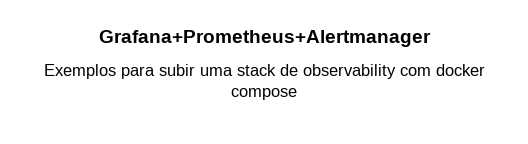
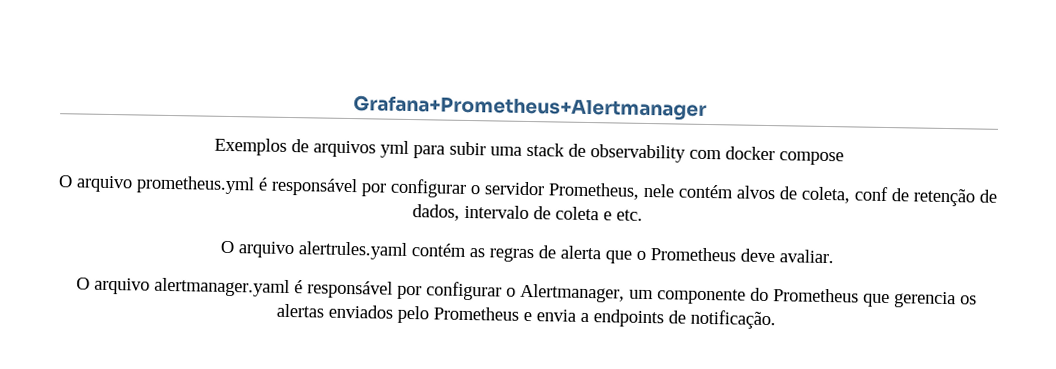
(116, 71) none -> [290,139,409,158] de arquivos yml
(297, 94) none -> [58,175,997,207] [412,204,643,221] [219,240,834,264] [76,277,977,309] [275,303,776,330] // O arquivo prometheus.yml é responsável por configurar o servidor Prometheus, nele contém alvos de coleta, conf de retenção de dados, intervalo de coleta e etc. // O arquivo alertrules.yaml contém as regras de alerta que o Prometheus deve avaliar. // O arquivo alertmanager.yaml é responsável por configurar o Alertmanager, um componente do Prometheus que gerencia os alertas enviados pelo Prometheus e envia a endpoints de notificação.

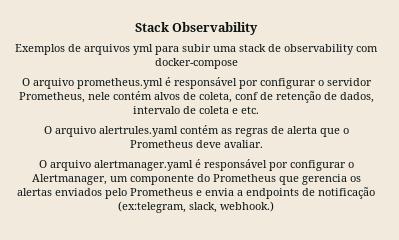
[352,95,707,121] Grafana+Prometheus+Alertmanager -> [134,22,259,35] Stack Observability
[724,146,844,166] docker compose -> [154,58,238,69] docker-compose
[689,309,776,330] notificação. -> [318,187,375,199] [118,201,274,213] notificação (ex:telegram, slack, webhook.)

